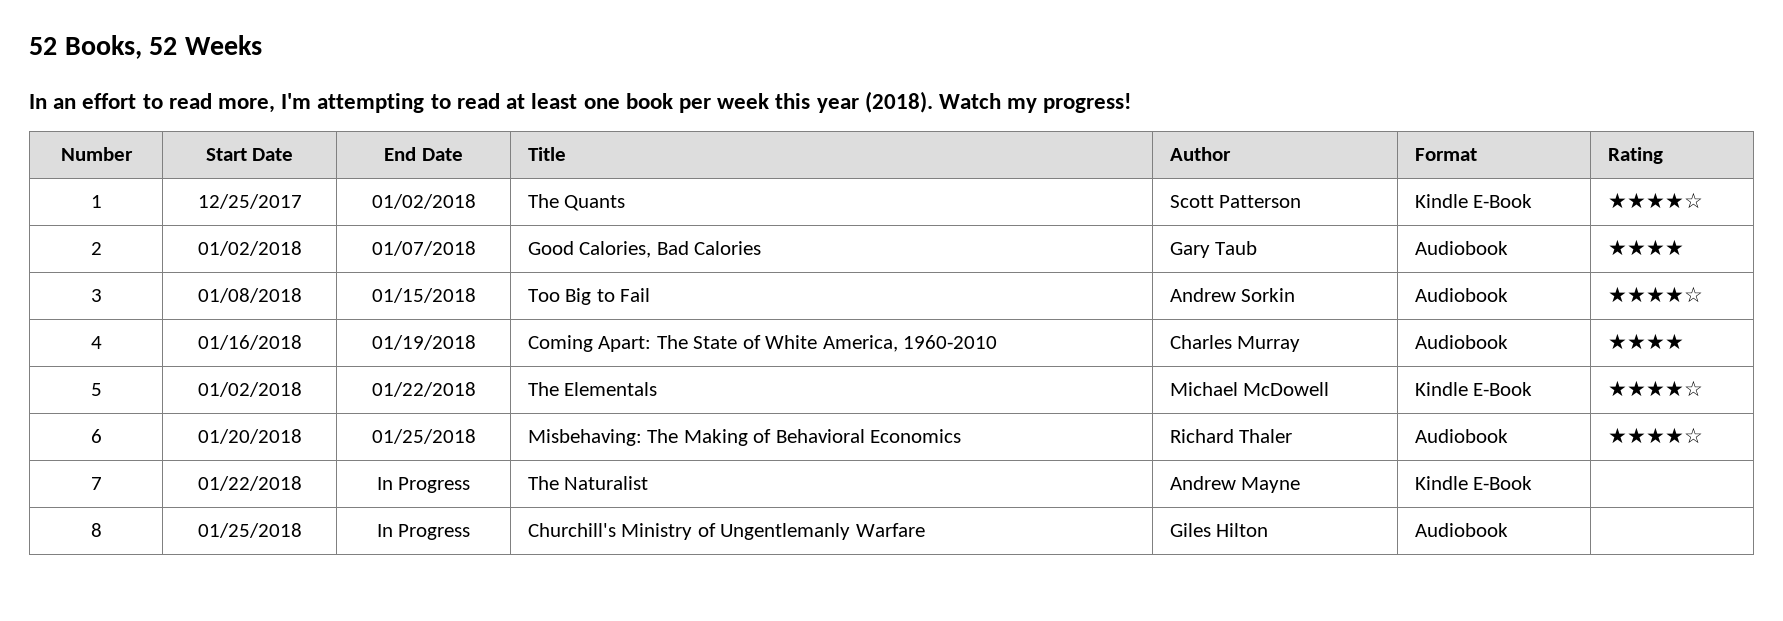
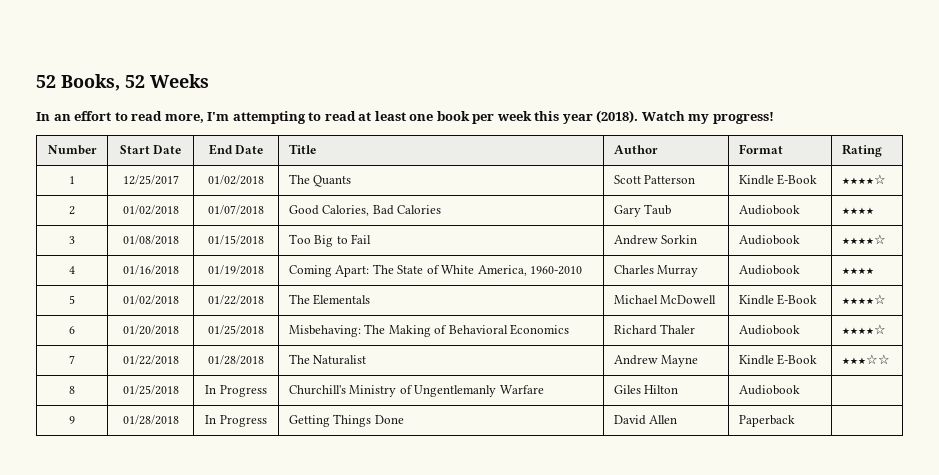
[376,477,471,493] In Progress -> [208,355,264,365] 01/28/2018
(1533, 483) none -> [841,354,890,365] ★★★☆☆
(1508, 530) none -> [69,416,75,424] [122,415,179,425] [205,415,267,427] [288,414,404,427] [613,415,678,425] [738,415,795,427] // 9 | 01/28/2018 | In Progress | Getting Things Done | David Allen | Paperback |

